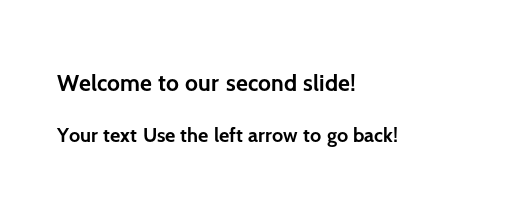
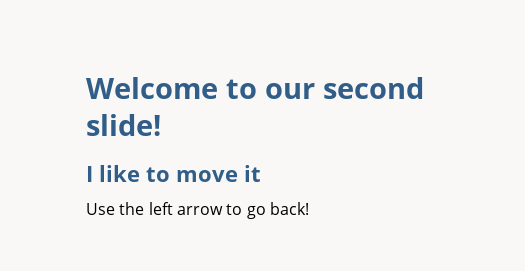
[56,128,138,142] Your text -> [86,165,261,182] I like to move it //

